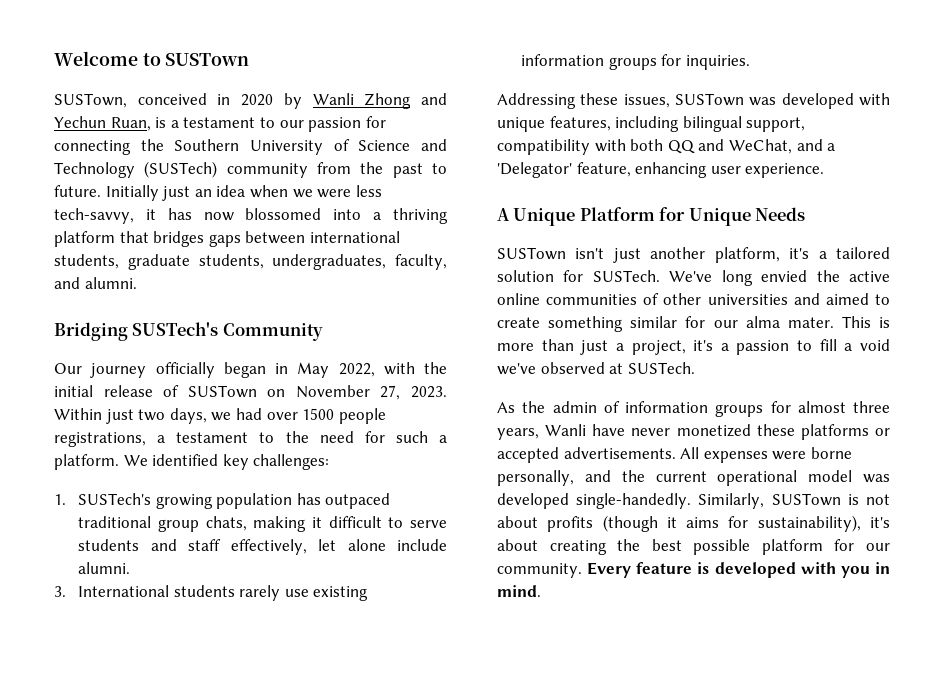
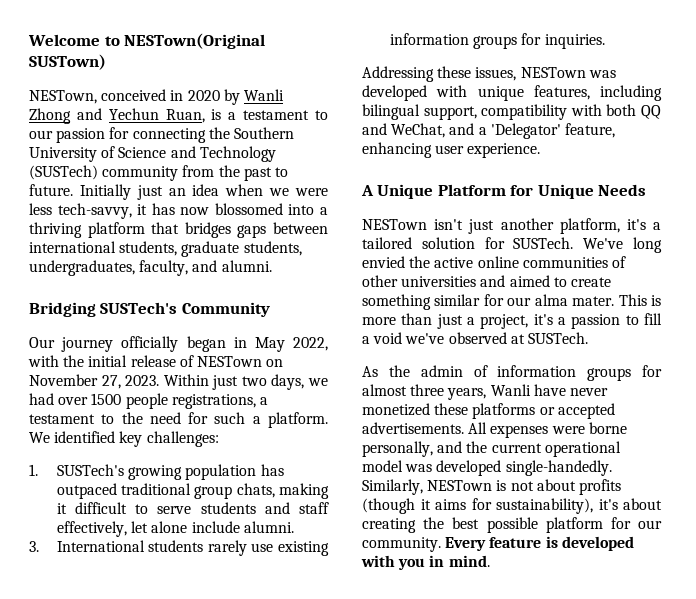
[165,53,250,66] [54,93,127,108] SUSTown // SUSTown, -> [124,33,266,49] [29,54,106,70] [29,90,97,104] NESTown(Original SUSTown) // NESTown,
[187,385,257,398] SUSTown -> [196,356,262,367] NESTown
[675,93,744,106] SUSTown -> [520,67,586,78] NESTown
[497,247,566,260] SUSTown -> [362,219,427,230] NESTown
[771,493,841,506] SUSTown -> [427,480,493,491] NESTown

